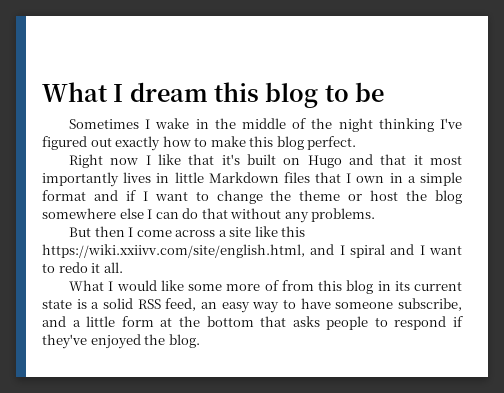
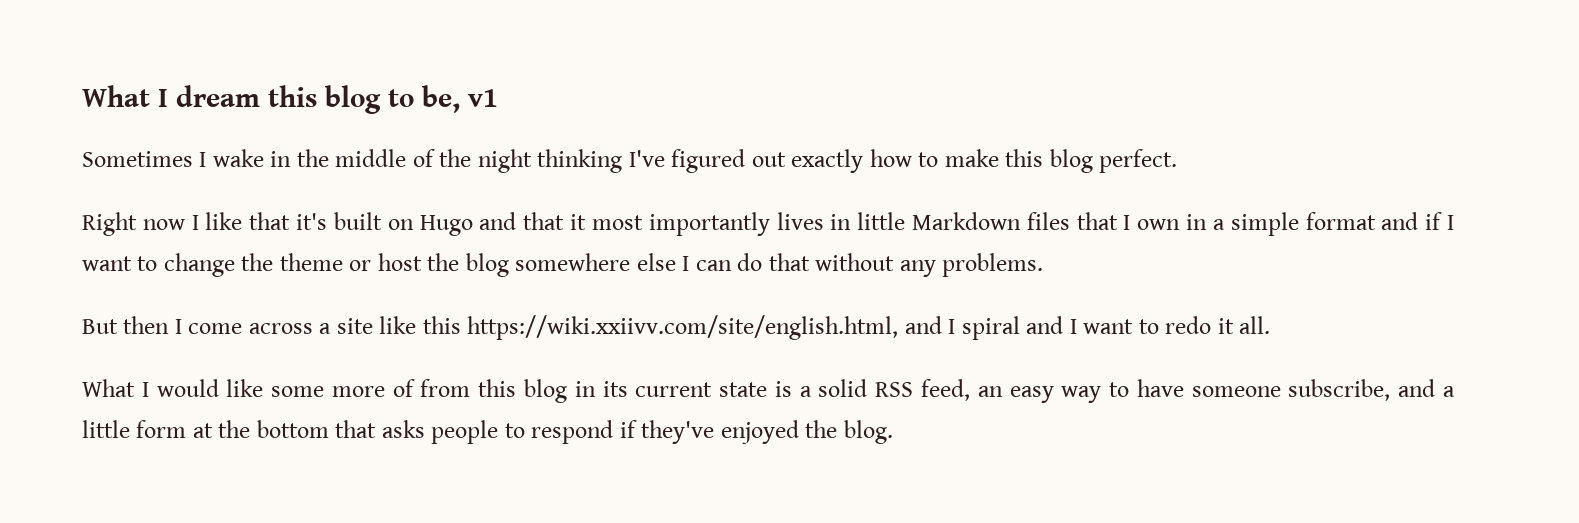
[355,82,385,102] be -> [422,85,498,113] be, v1

